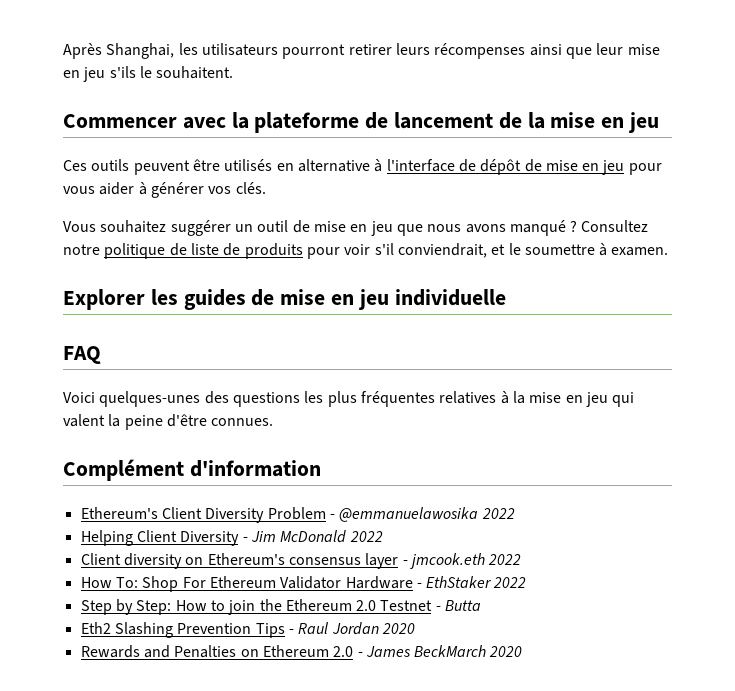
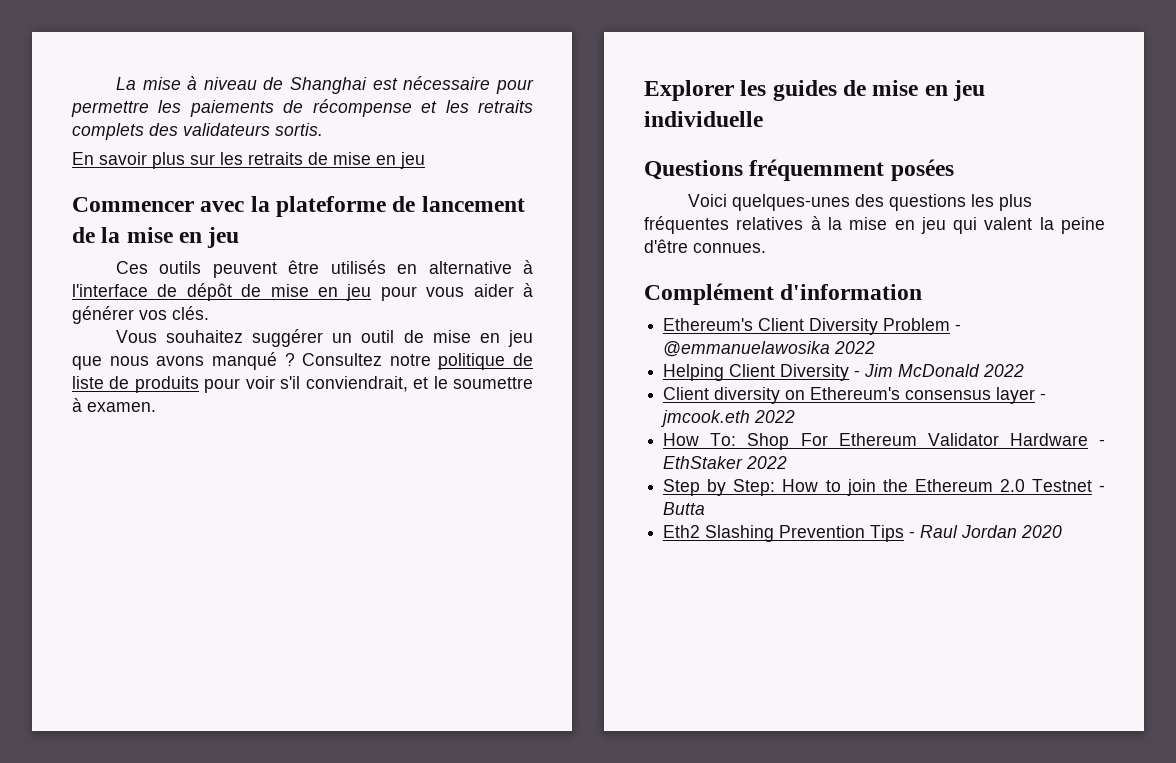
[63,43,660,59] [63,66,234,82] Après Shanghai, les utilisateurs pourront retirer leurs récompenses ainsi que leur mise en jeu s'ils le souhaitent. -> [115,76,534,94] [71,99,533,117] [72,123,323,140] [72,152,425,169] La mise à niveau de Shanghai est nécessaire pour permettre les paiements de récompense et les retraits complets des validateurs sortis. // En savoir plus sur les retraits de mise en jeu
[63,346,101,364] FAQ -> [644,159,954,181] Questions fréquemment posées
[80,645,523,658] // Rewards and Penalties on Ethereum 2.0 - James BeckMarch 2020 -> (1063, 531) none

